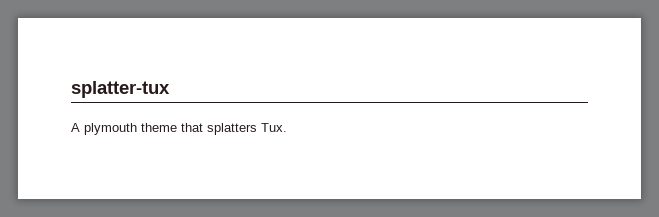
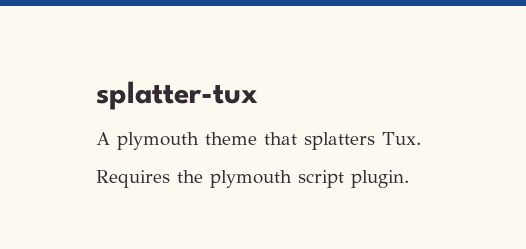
(287, 127) none -> [96,170,409,188] // Requires the plymouth script plugin.

